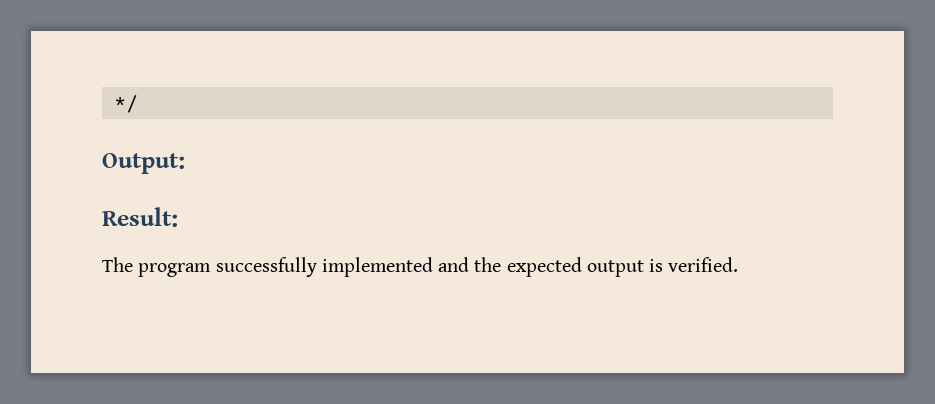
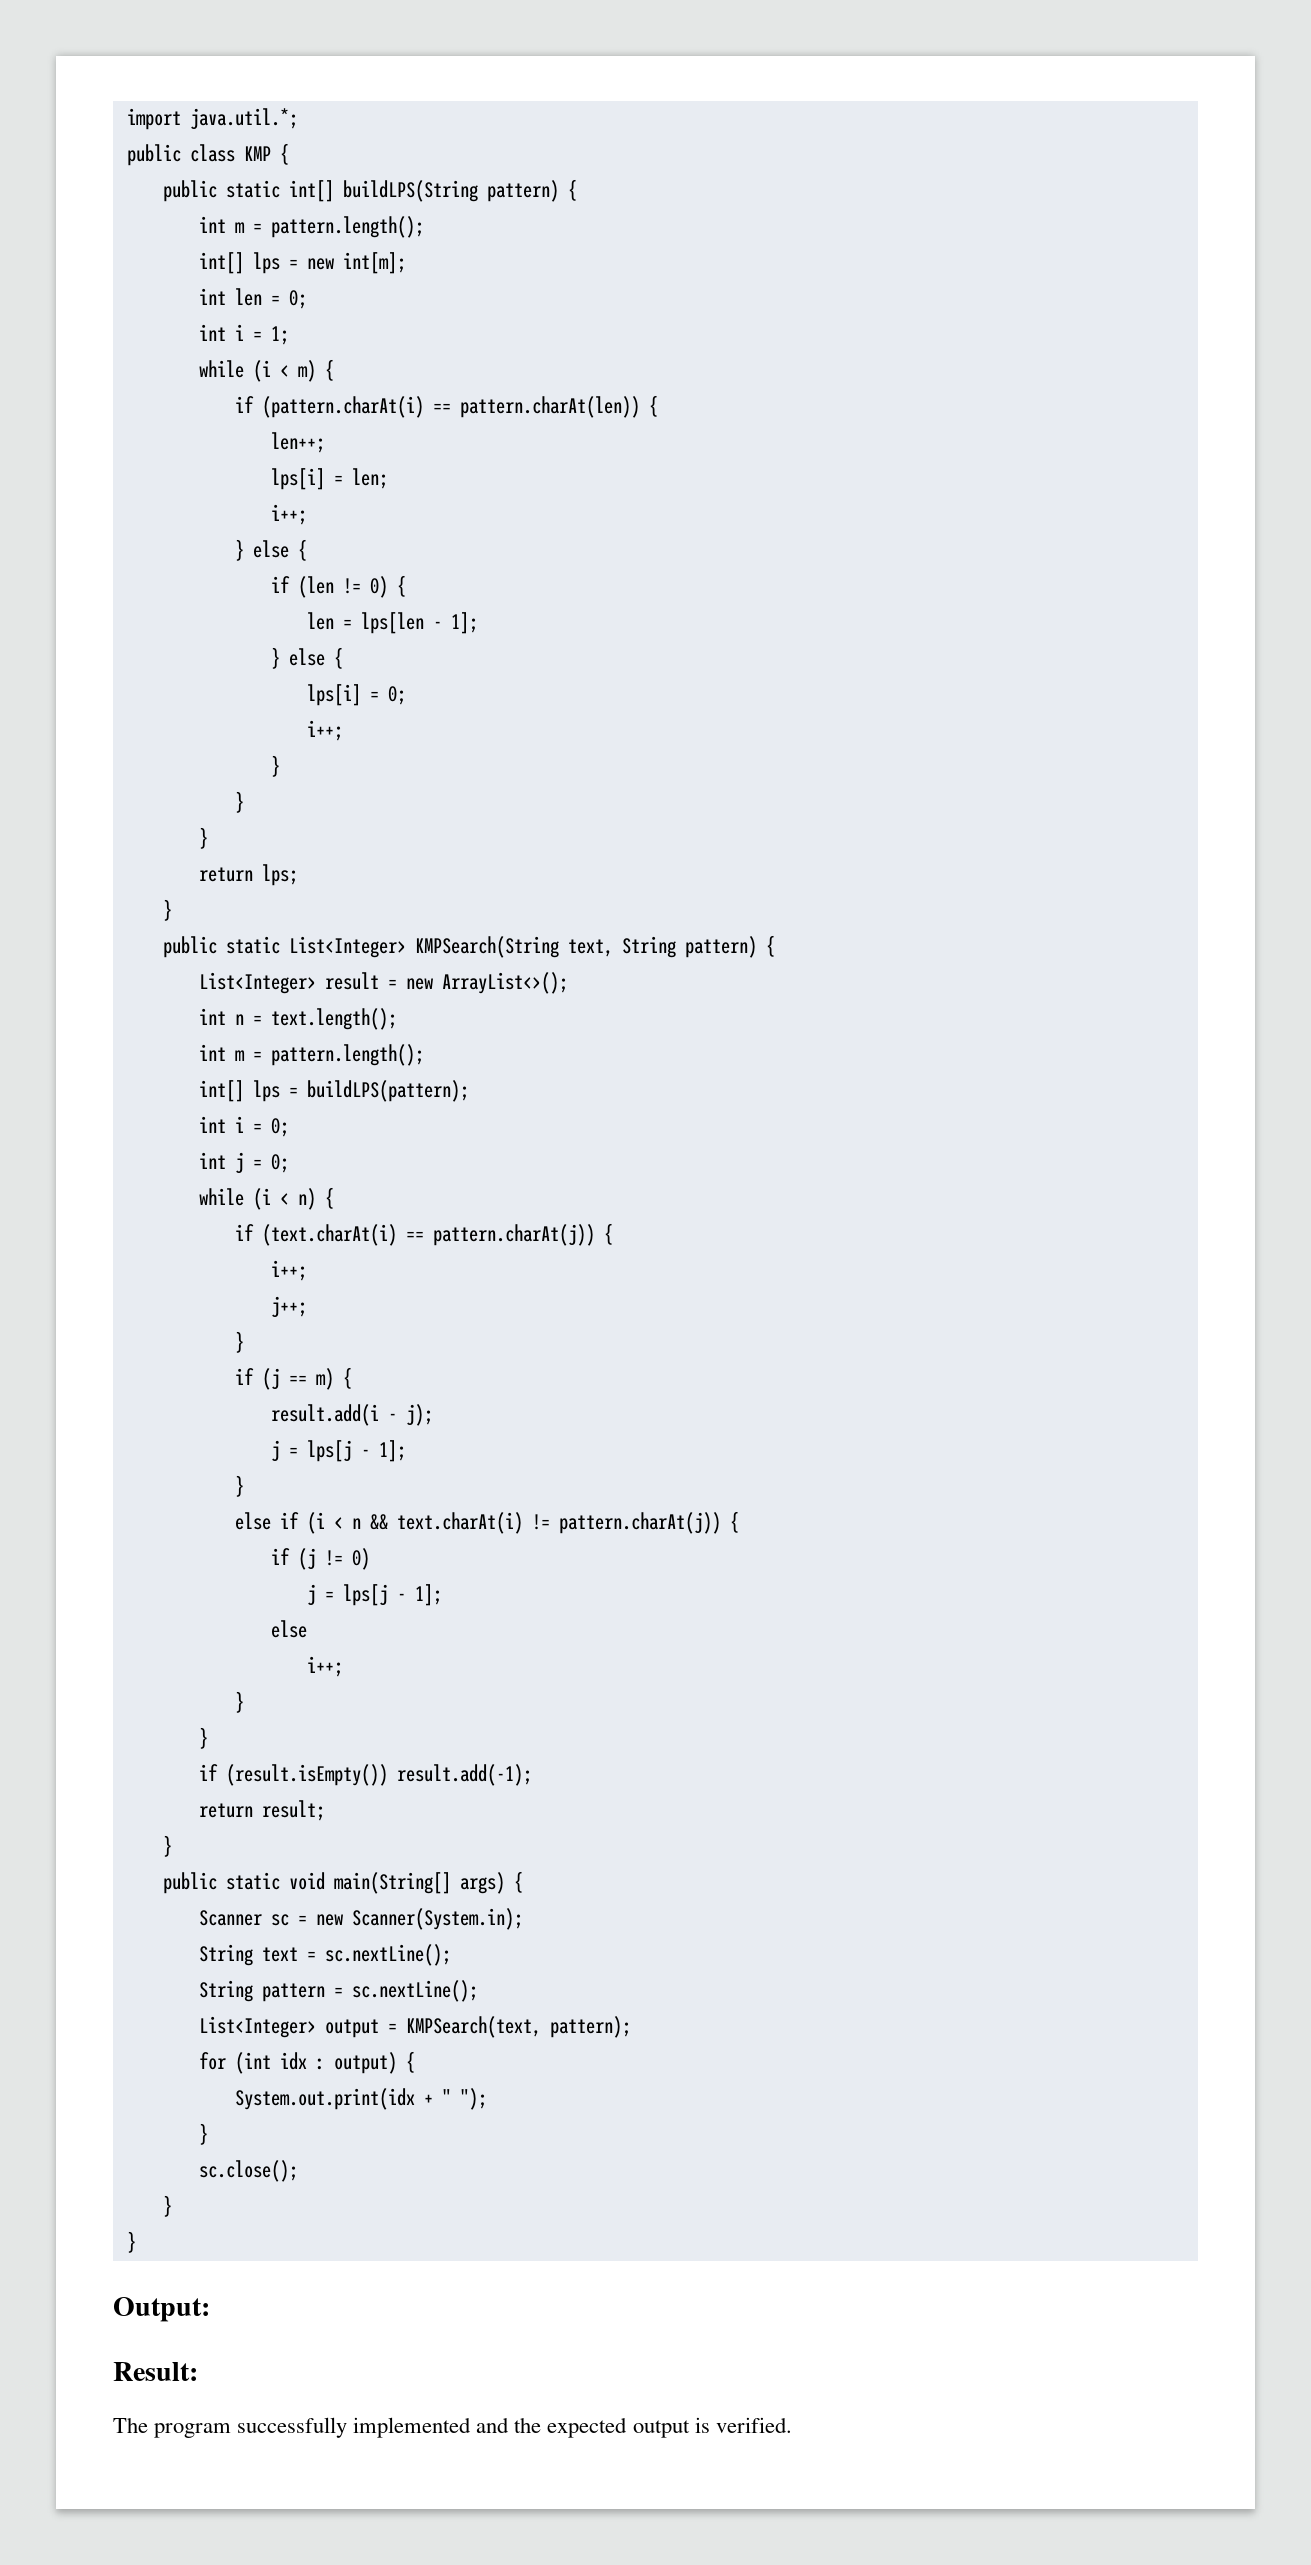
[113,95,138,113] */ -> [126,108,298,130] [126,143,289,166] [162,179,577,202] [198,216,424,238] [198,252,406,274] [198,288,307,309] [198,324,289,345] [198,359,334,382] [234,395,658,418] [270,432,325,453] [270,468,388,490] [270,504,307,525] [234,539,307,561] [270,575,406,598] [306,612,478,634] [270,647,343,669] [306,684,406,706] [306,720,343,741] [270,755,280,777] [234,791,244,813] [198,827,208,849] [198,864,298,886] [162,899,172,921] [162,935,775,958] [198,972,568,994] [198,1008,397,1030] [198,1044,424,1066] [198,1080,469,1102] [198,1116,289,1137] [198,1152,289,1174] [198,1187,334,1210] [234,1223,613,1246] [270,1260,307,1281] [270,1296,307,1318] [234,1331,244,1353] [234,1367,352,1390] [270,1404,433,1426] [270,1440,406,1462] [234,1475,244,1497] [234,1511,739,1534] [270,1548,370,1570] [306,1584,442,1606] [270,1620,307,1638] [306,1656,343,1677] [234,1691,244,1713] [198,1727,208,1749] [198,1764,532,1786] [198,1800,325,1821] [162,1835,172,1857] [162,1871,523,1894] [198,1908,523,1930] [198,1944,451,1966] [198,1980,478,2002] [198,2016,631,2038] [198,2051,415,2074] [234,2088,487,2110] [198,2123,208,2145] [198,2160,298,2182] [162,2195,172,2217] [126,2231,136,2253] import java.util.*; // public class KMP { // public static int[] buildLPS(String pattern) { // int m = pattern.length(); // int[] lps = new int[m]; // int len = 0; // int i = 1; // while (i < m) { // if (pattern.charAt(i) == pattern.charAt(len)) { // len++; // lps[i] = len; // i++; // } else { // if (len != 0) { // len = lps[len - 1]; // } else { // lps[i] = 0; // i++; // } // } // } // return lps; // } // public static List<Integer> KMPSearch(String text, String pattern) { // List<Integer> result = new ArrayList<>(); // int n = text.length(); // int m = pattern.length(); // int[] lps = buildLPS(pattern); // int i = 0; // int j = 0; // while (i < n) { // if (text.charAt(i) == pattern.charAt(j)) { // i++; // j++; // } // if (j == m) { // result.add(i - j); // j = lps[j - 1]; // } // else if (i < n && text.charAt(i) != pattern.charAt(j)) { // if (j != 0) // j = lps[j - 1]; // else // i++; // } // } // if (result.isEmpty()) result.add(-1); // return result; // } // public static void main(String[] args) { // Scanner sc = new Scanner(System.in); // String text = sc.nextLine(); // String pattern = sc.nextLine(); // List<Integer> output = KMPSearch(text, pattern); // for (int idx : output) { // System.out.print(idx + " "); // } // sc.close(); // } // }

